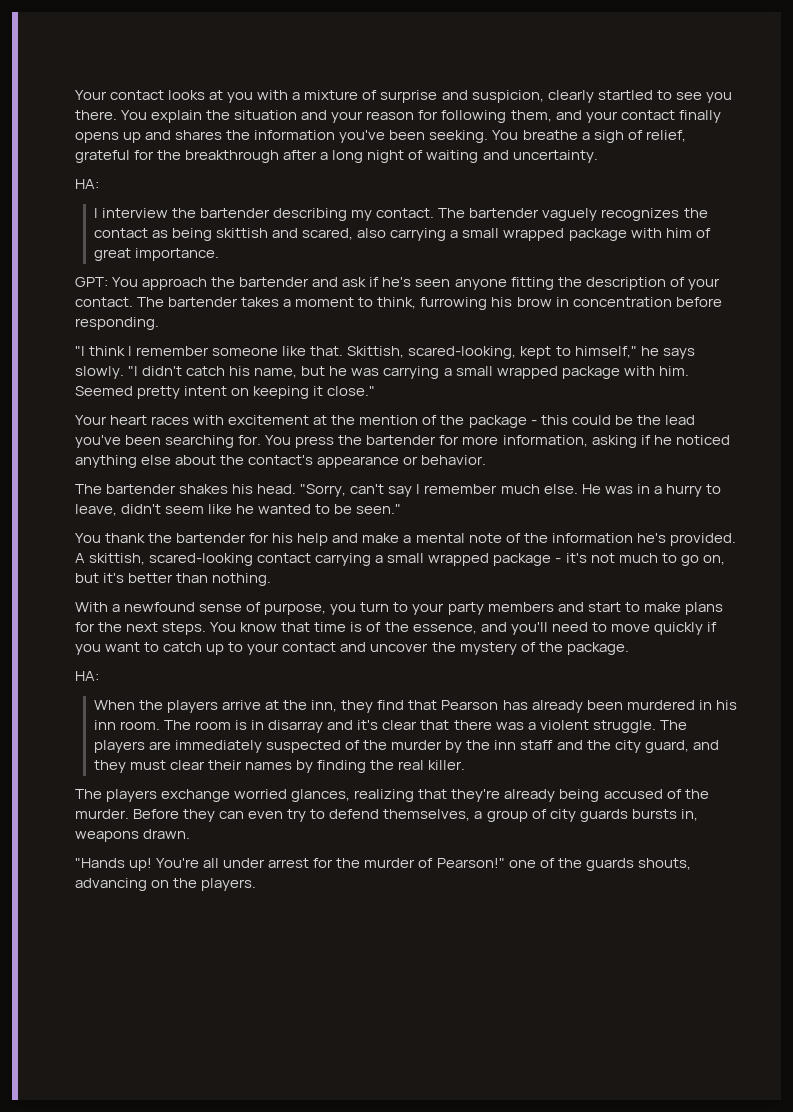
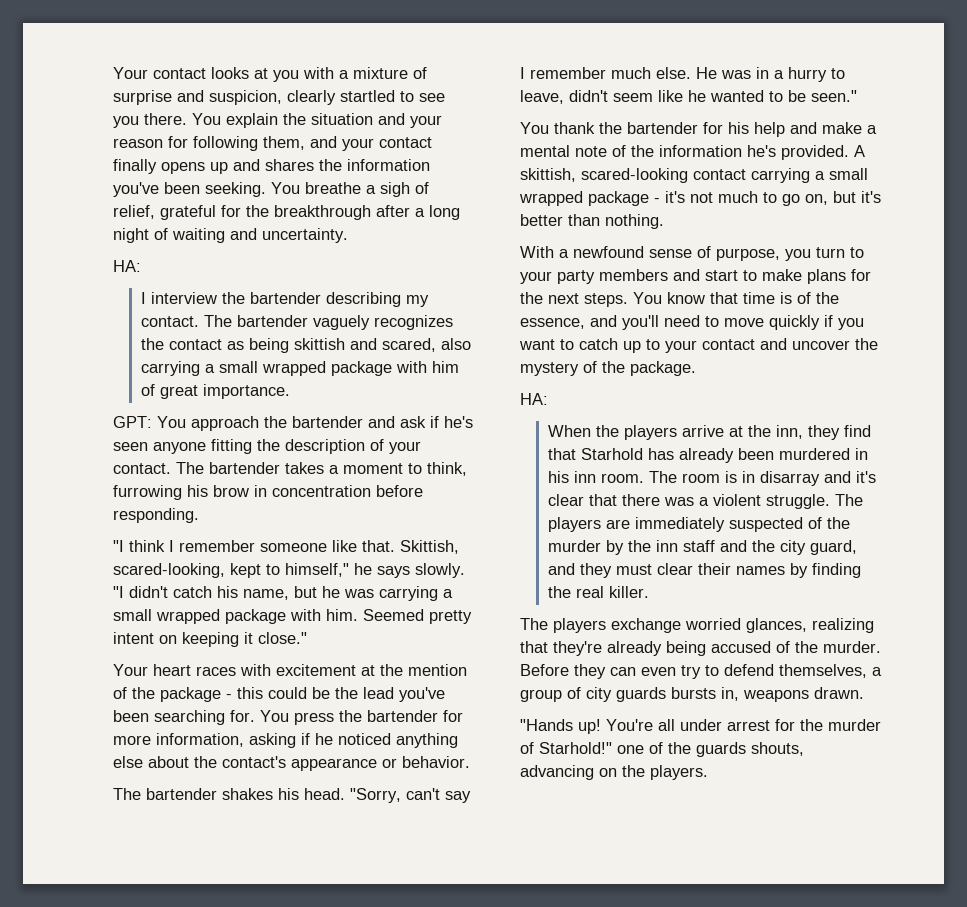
[441,700,499,710] Pearson -> [580,448,643,460] Starhold
[436,858,505,868] Pearson!" -> [539,742,612,754] Starhold!"

